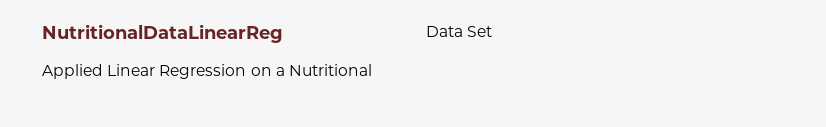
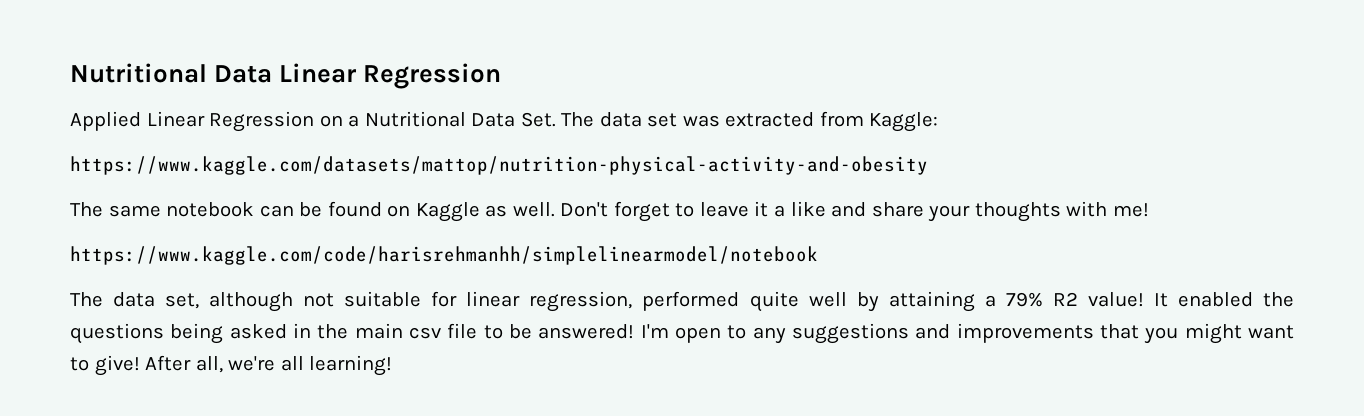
[42,24,283,43] NutritionalDataLinearReg -> [70,63,502,89] Nutritional Data Linear Regression
[467,26,493,37] Set -> [520,111,939,132] [70,156,928,175] [70,201,1149,222] [70,246,818,265] [70,291,1294,312] [70,323,1294,344] [70,355,393,376] Set. The data set was extracted from Kaggle: // https://www.kaggle.com/datasets/mattop/nutrition-physical-activity-and-obesity // The same notebook can be found on Kaggle as well. Don't forget to leave it a like and share your thoughts with me! // https://www.kaggle.com/code/harisrehmanhh/simplelinearmodel/notebook // The data set, although not suitable for linear regression, performed quite well by attaining a 79% R2 value! It enabled the questions being asked in the main csv file to be answered! I'm open to any suggestions and improvements that you might want to give! After all, we're all learning!

